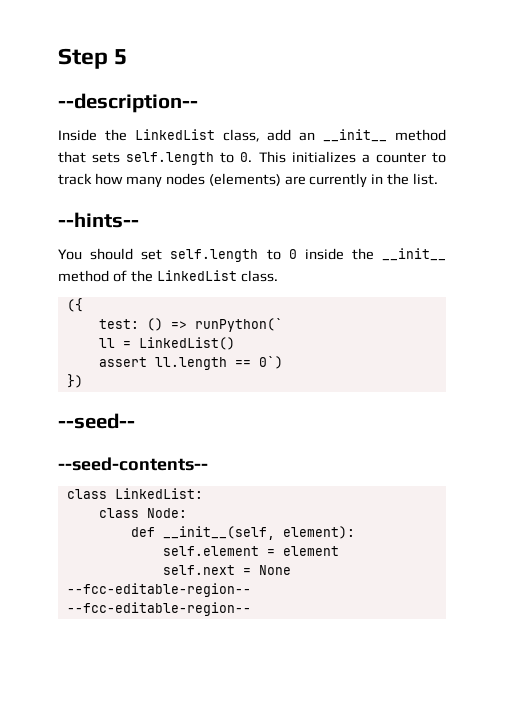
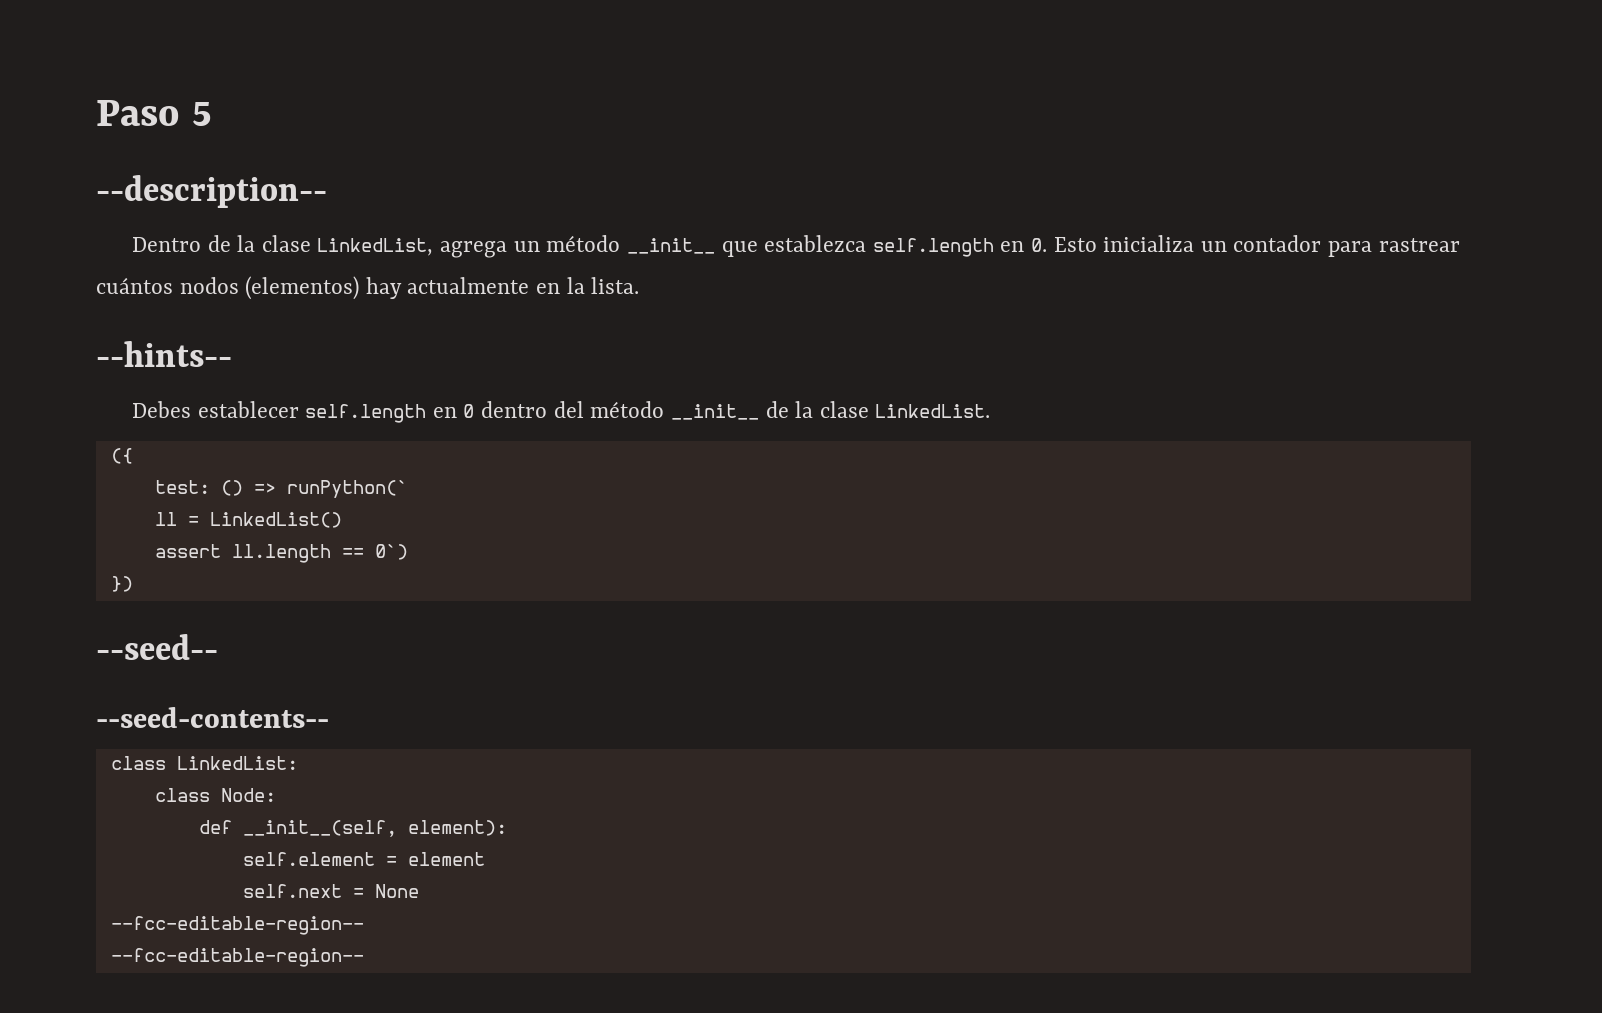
[58,48,108,69] Step -> [96,100,180,126] Paso
[58,129,446,142] [58,151,446,165] [58,173,439,188] [58,212,139,228] [58,248,446,262] [58,270,278,282] Inside the LinkedList class, add an __init__ method that sets self.length to 0. This initializes a counter to track how many nodes (elements) are currently in the list. // --hints-- // You should set self.length to 0 inside the __init__ method of the LinkedList class. -> [131,235,1460,258] [96,276,640,300] [96,341,232,367] [131,401,991,423] Dentro de la clase LinkedList, agrega un método __init__ que establezca self.length en 0. Esto inicializa un contador para rastrear cuántos nodos (elementos) hay actualmente en la lista. // --hints-- // Debes establecer self.length en 0 dentro del método __init__ de la clase LinkedList.

